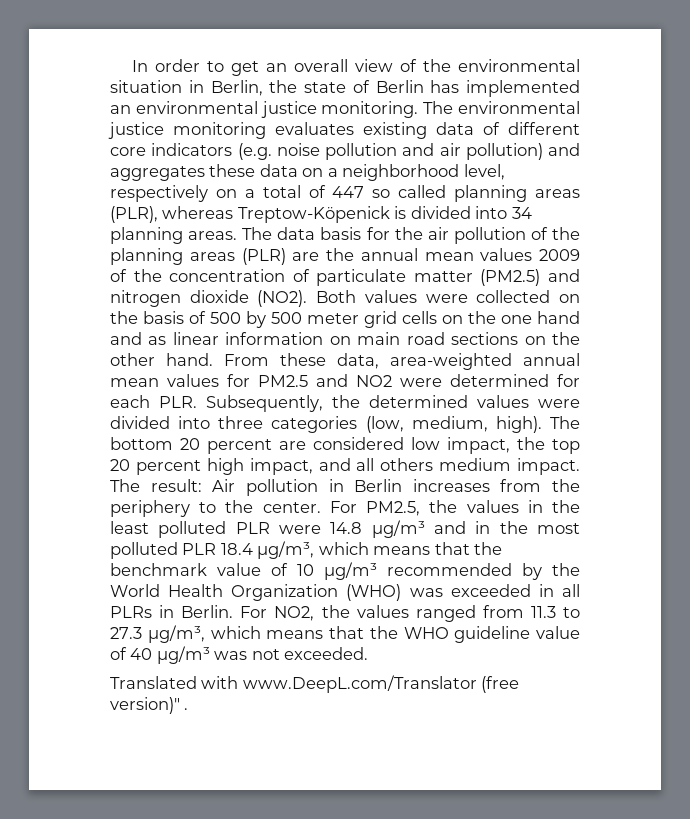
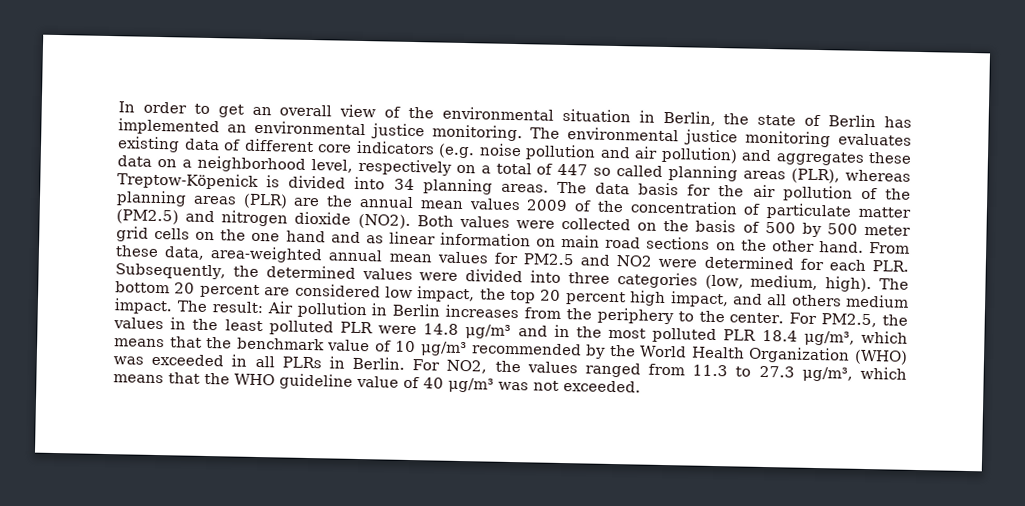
[110,675,520,693] [110,697,189,714] // Translated with www.DeepL.com/Translator (free version)" . -> (641, 386) none

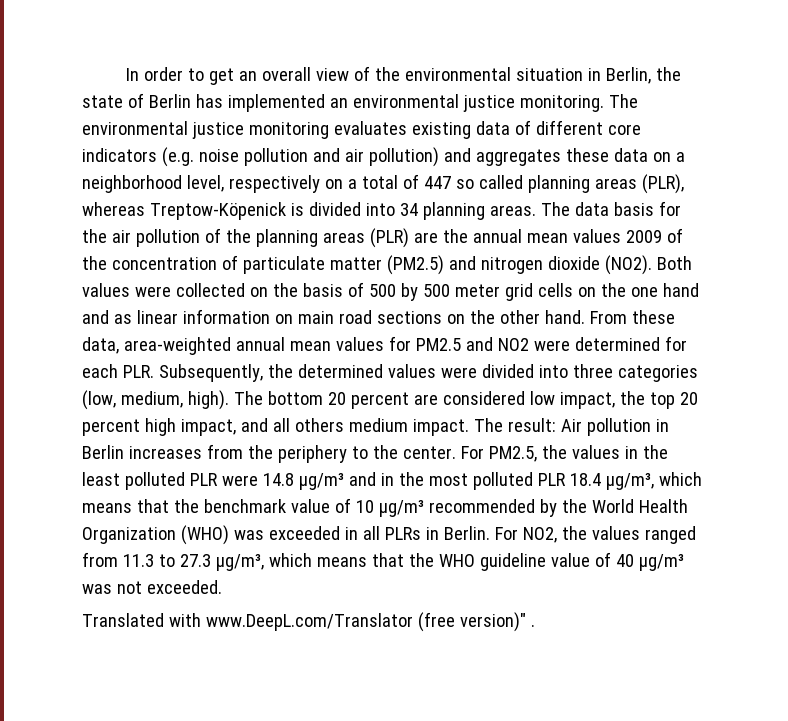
(641, 386) none -> [82,612,535,632] // Translated with www.DeepL.com/Translator (free version)" .

